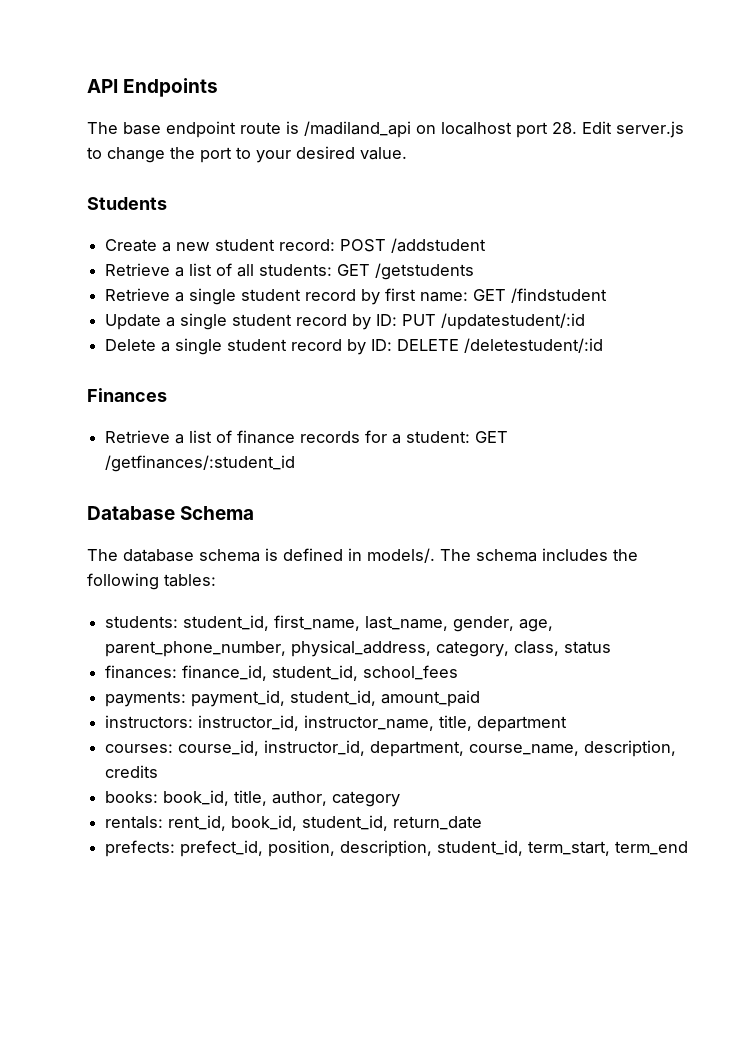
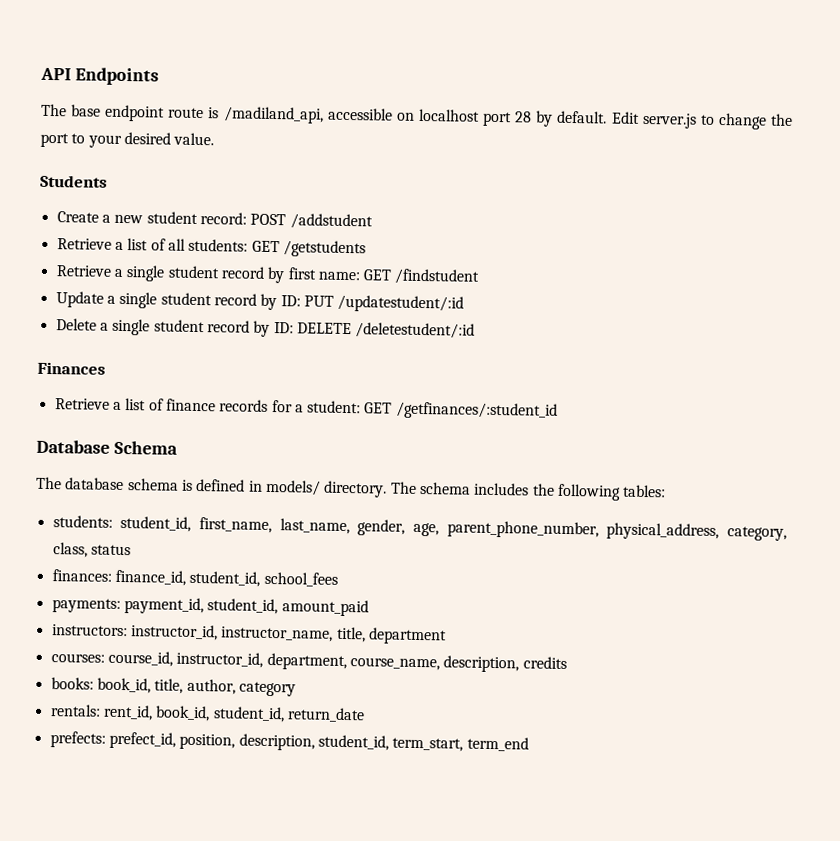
[304,121,411,138] /madiland_api -> [222,106,393,124] /madiland_api, accessible
[552,122,577,134] 28. -> [515,110,608,127] 28 by default.
[367,548,435,563] models/. -> [264,479,388,498] models/ directory.

